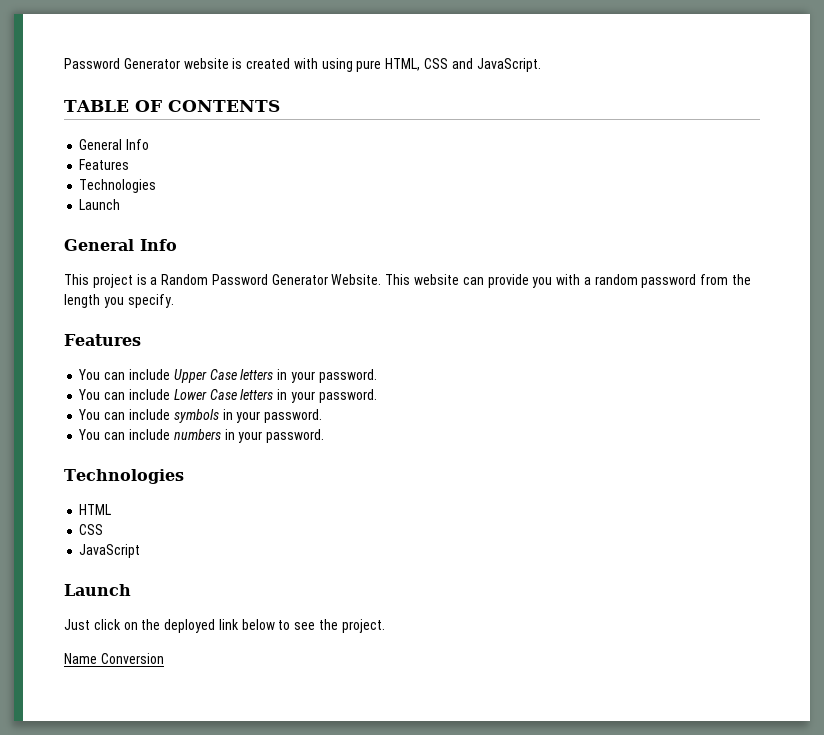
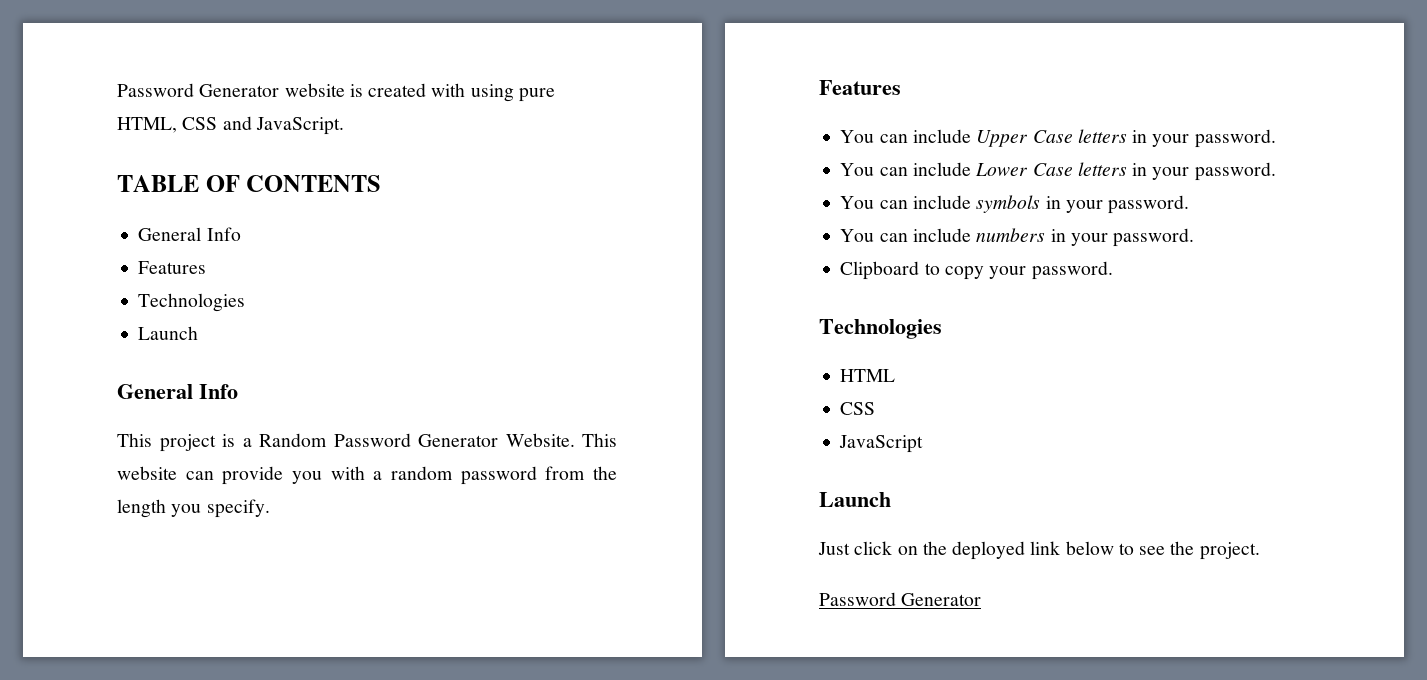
(325, 436) none -> [840,261,1113,280] // Clipboard to copy your password.
[64,653,164,664] Name Conversion -> [819,592,982,606] Password Generator

